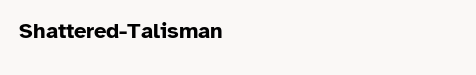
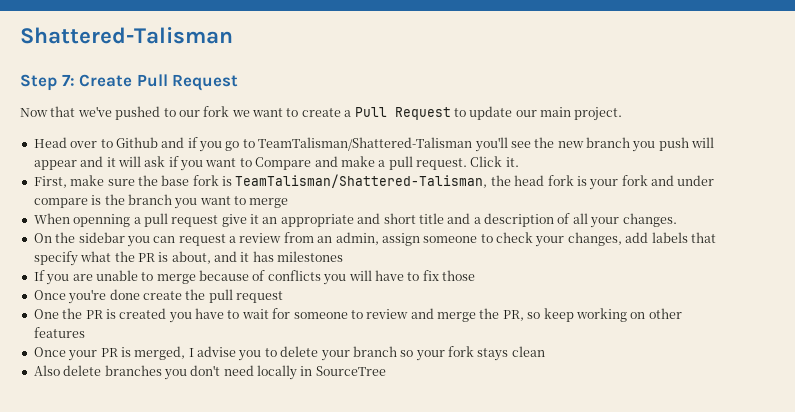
(223, 30) none -> [20,74,239,91] [20,106,623,121] [33,137,715,152] [33,156,519,171] [33,174,715,190] [33,194,289,209] [33,213,677,228] [33,232,716,247] [33,251,344,266] [33,270,475,285] [33,289,283,304] [33,308,682,323] [33,327,85,338] [33,346,545,361] [33,365,386,380] // Step 7: Create Pull Request // Now that we've pushed to our fork we want to create a Pull Request to update our main project. // Head over to Github and if you go to TeamTalisman/Shattered-Talisman you'll see the new branch you push will appear and it will ask if you want to Compare and make a pull request. Click it. // First, make sure the base fork is TeamTalisman/Shattered-Talisman, the head fork is your fork and under compare is the branch you want to merge // When openning a pull request give it an appropriate and short title and a description of all your changes. // On the sidebar you can request a review from an admin, assign someone to check your changes, add labels that specify what the PR is about, and it has milestones // If you are unable to merge because of conflicts you will have to fix those // Once you're done create the pull request // One the PR is created you have to wait for someone to review and merge the PR, so keep working on other features // Once your PR is merged, I advise you to delete your branch so your fork stays clean // Also delete branches you don't need locally in SourceTree

